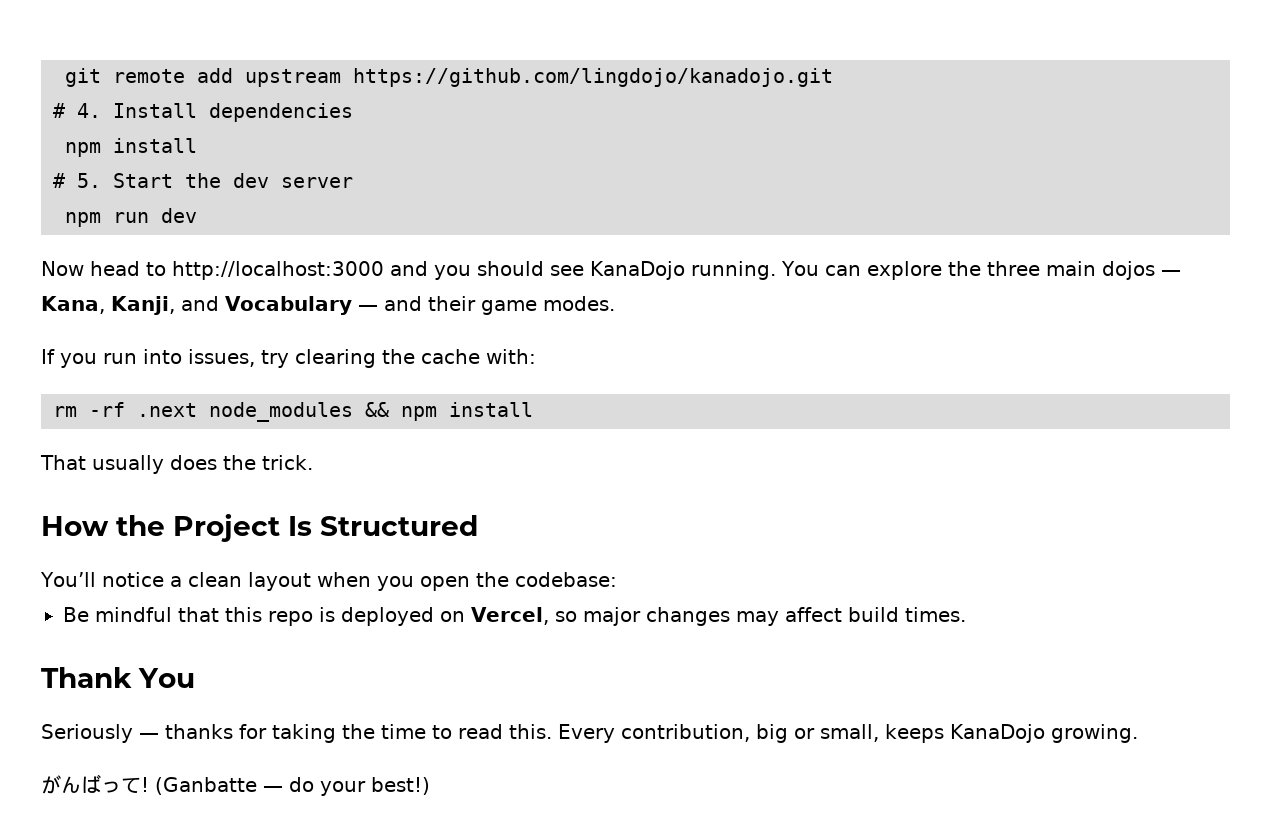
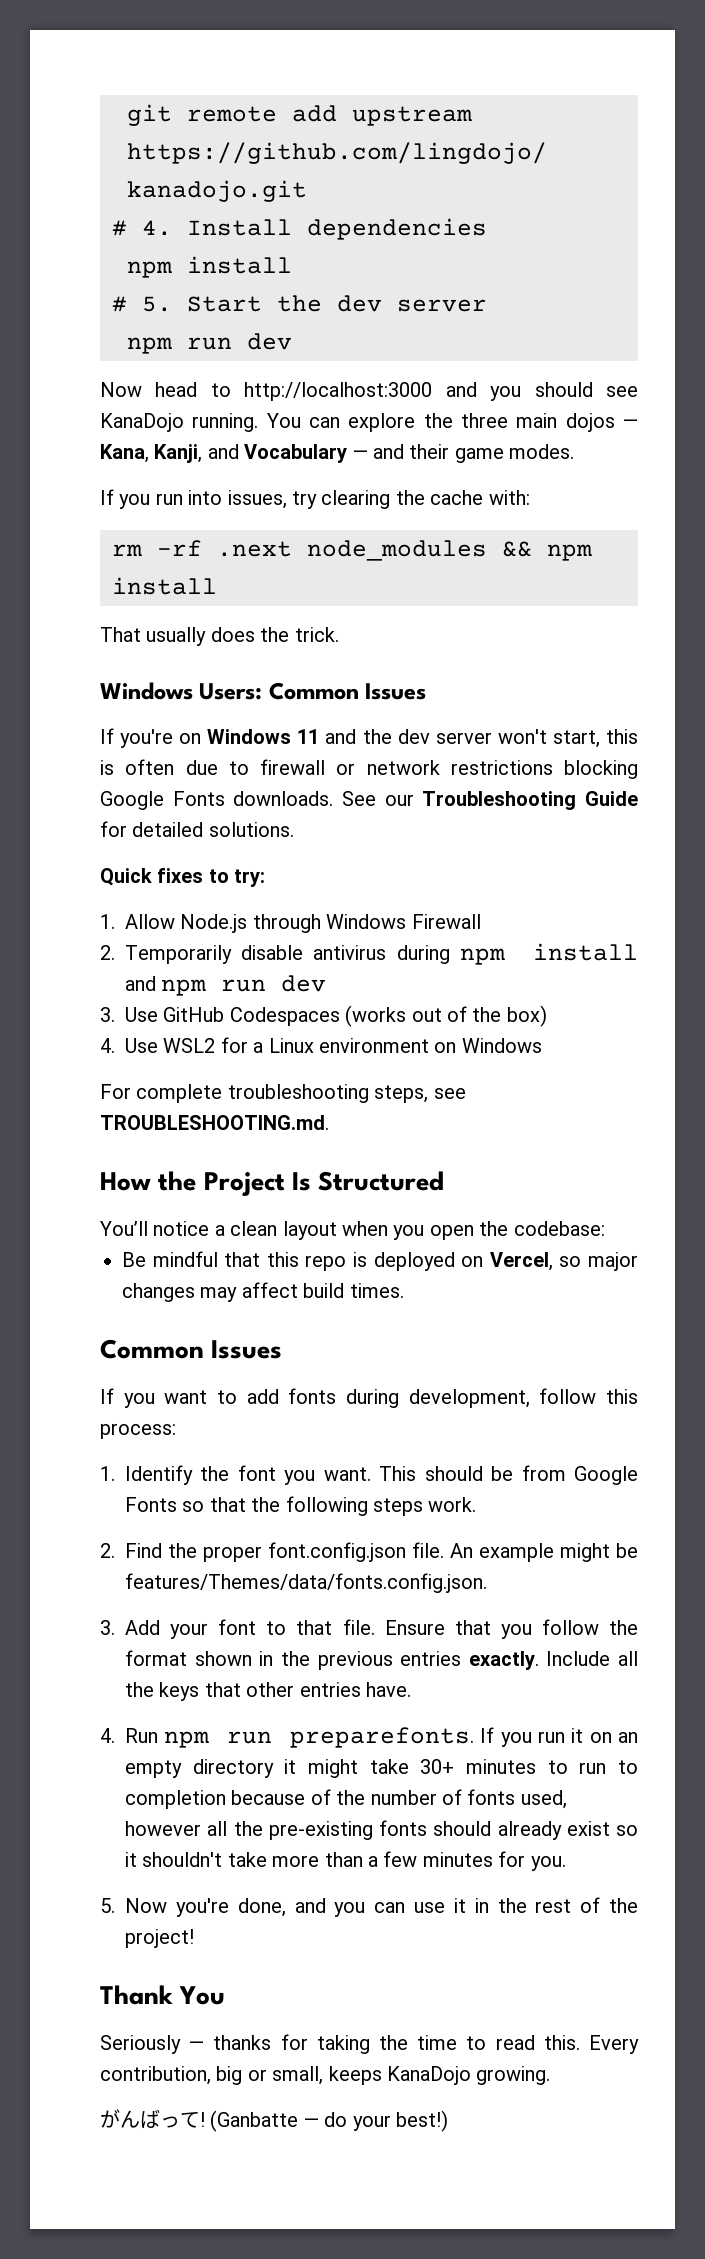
(313, 462) none -> [100,682,427,700] [100,728,639,748] [100,759,638,779] [100,791,638,810] [100,821,294,837] [100,868,266,887] [100,914,481,933] [100,943,638,965] [125,975,327,996] [100,1005,547,1027] [100,1037,542,1053] [100,1084,466,1103] [100,1115,329,1130] // Windows Users: Common Issues // If you're on Windows 11 and the dev server won't start, this is often due to firewall or network restrictions blocking Google Fonts downloads. See our Troubleshooting Guide for detailed solutions. // Quick fixes to try: // 1. Allow Node.js through Windows Firewall // 2. Temporarily disable antivirus during npm install and npm run dev // 3. Use GitHub Codespaces (works out of the box) // 4. Use WSL2 for a Linux environment on Windows // For complete troubleshooting steps, see TROUBLESHOOTING.md.
(966, 614) none -> [100,1339,283,1359] [100,1388,638,1408] [100,1423,176,1439] [100,1465,639,1485] [125,1496,477,1516] [100,1542,638,1562] [125,1573,487,1593] [100,1619,639,1639] [125,1650,638,1670] [125,1682,411,1701] [100,1727,638,1748] [125,1759,639,1778] [125,1789,567,1809] [125,1820,638,1840] [125,1851,566,1871] [100,1897,638,1917] [125,1929,194,1948] // Common Issues // If you want to add fonts during development, follow this process: // 1. Identify the font you want. This should be from Google Fonts so that the following steps work. // 2. Find the proper font.config.json file. An example might be features/Themes/data/fonts.config.json. // 3. Add your font to that file. Ensure that you follow the format shown in the previous entries exactly. Include all the keys that other entries have. // 4. Run npm run preparefonts. If you run it on an empty directory it might take 30+ minutes to run to completion because of the number of fonts used, however all the pre-existing fonts should already exist so it shouldn't take more than a few minutes for you. // 5. Now you're done, and you can use it in the rest of the project!

